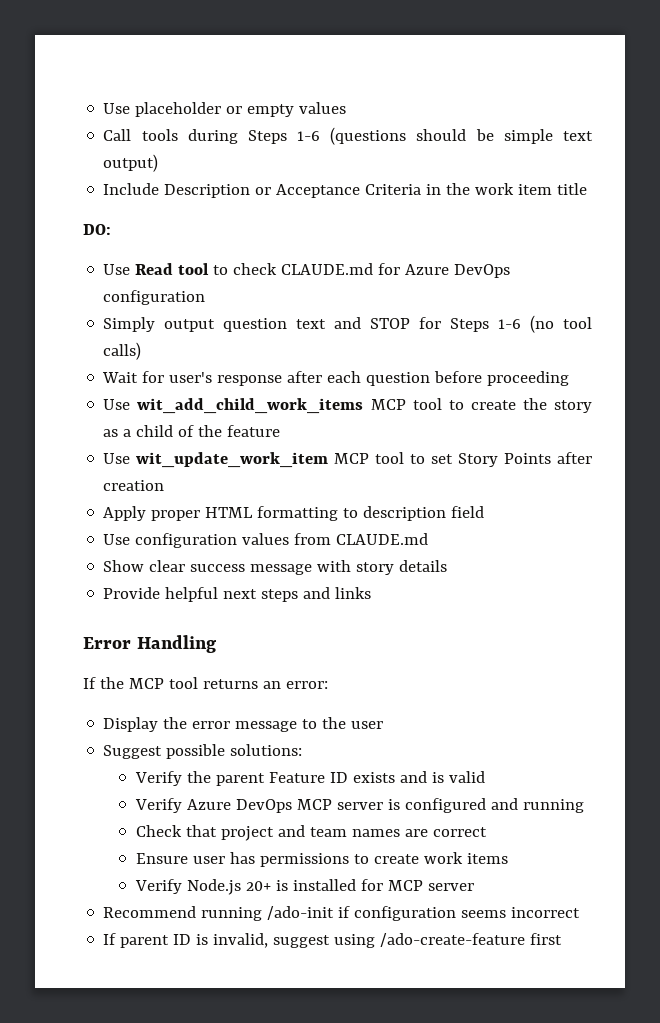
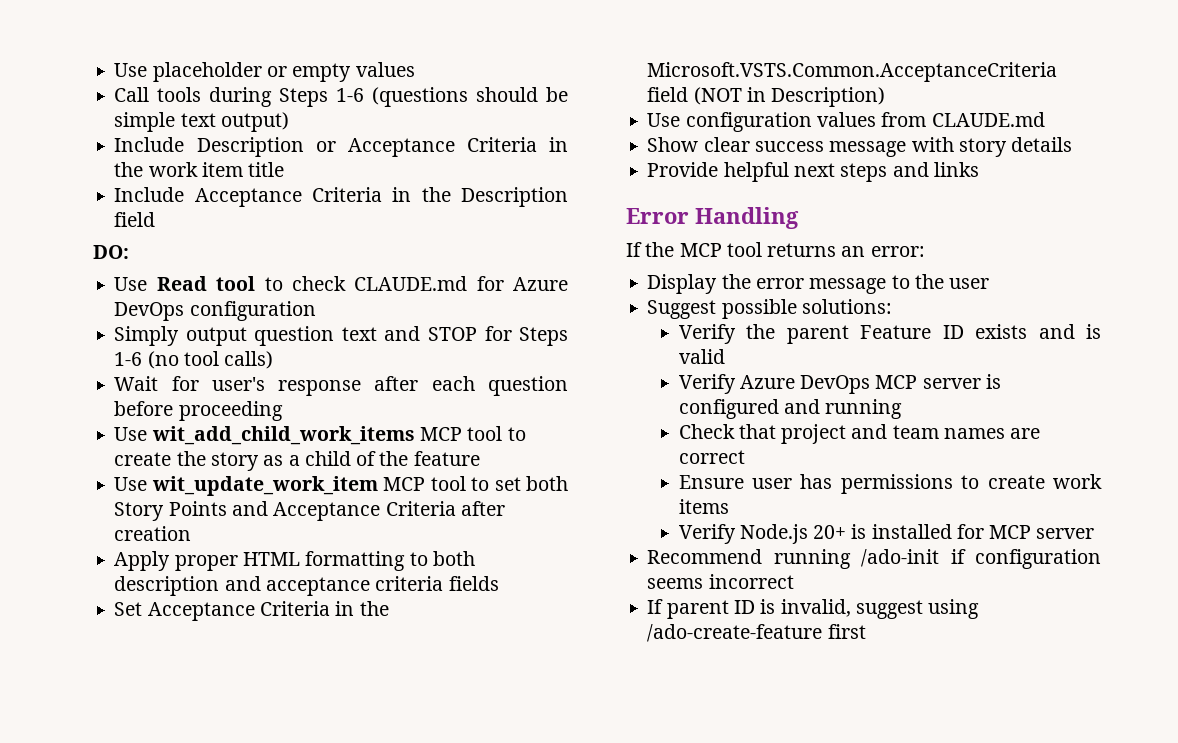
(588, 189) none -> [114,187,568,207] [114,212,156,227] // Include Acceptance Criteria in the Description field
(454, 459) none -> [526,476,568,491] both
(552, 458) none -> [231,501,456,521] and Acceptance Criteria
[363,506,485,521] description field -> [432,551,475,566] [114,576,499,596] [114,601,389,621] [647,62,1058,82] [647,87,886,107] both description and acceptance criteria fields // Set Acceptance Criteria in the Microsoft.VSTS.Common.AcceptanceCriteria field (NOT in Description)

